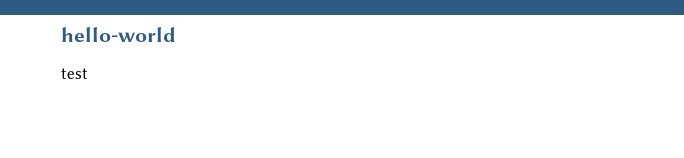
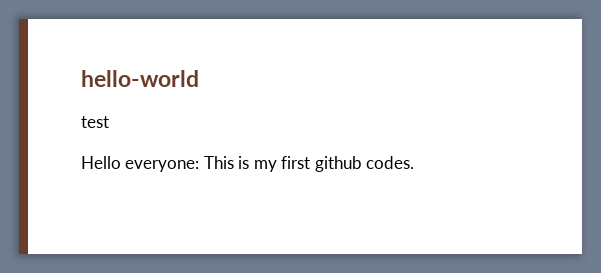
(88, 73) none -> [81,156,415,172] // Hello everyone: This is my first github codes.

